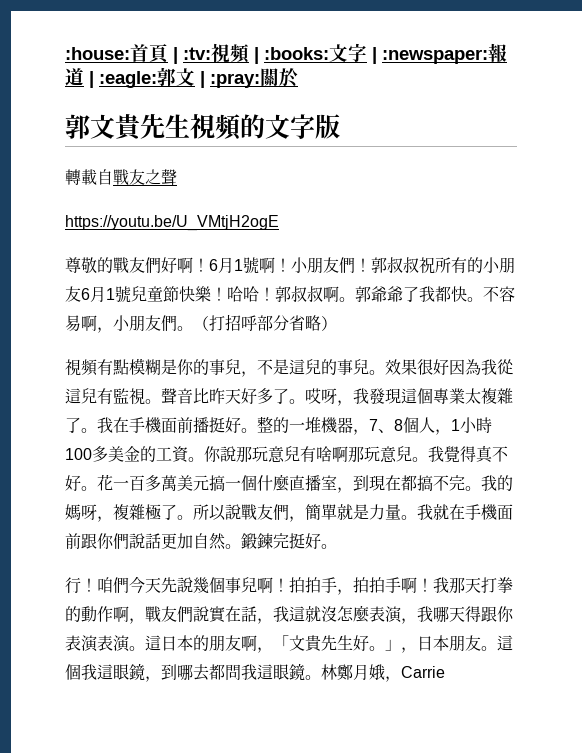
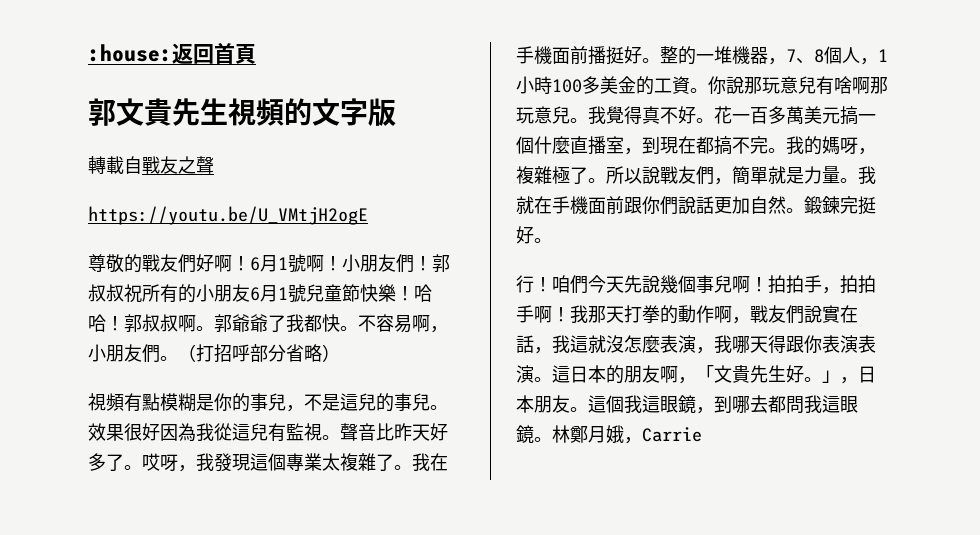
(130, 53) none -> [172,43,214,64] 返回
[173,43,507,64] [65,67,298,88] | :tv:視頻 | :books:文字 | :newspaper:報道 | :eagle:郭文 | :pray:關於 -> (256, 54) none

